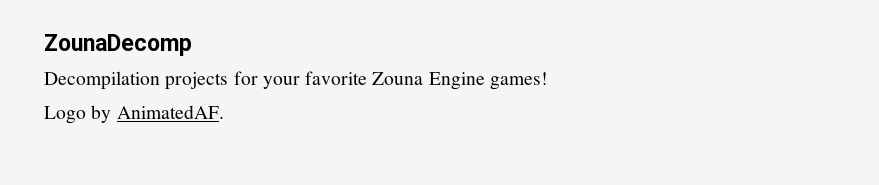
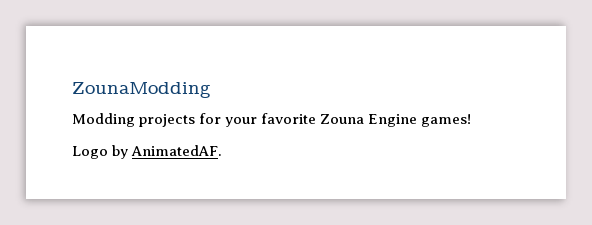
[44,34,192,56] [44,71,160,90] ZounaDecomp // Decompilation -> [72,82,211,98] [72,113,135,127] ZounaModding // Modding

